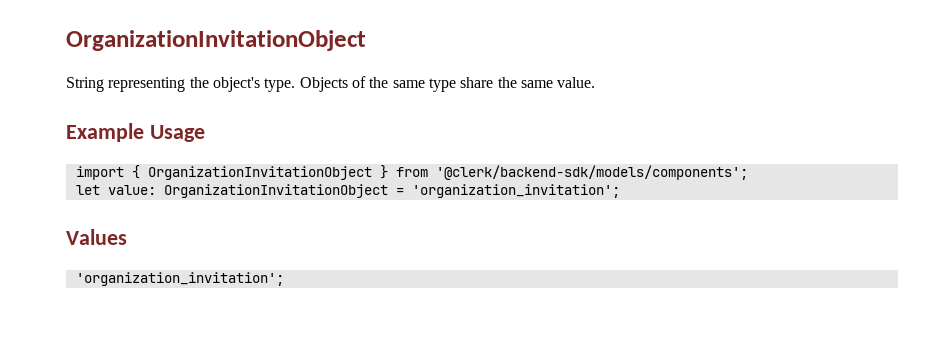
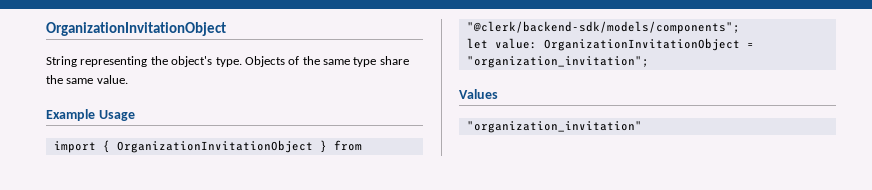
[435,165,748,180] '@clerk/backend-sdk/models/components'; -> [466,21,740,34] "@clerk/backend-sdk/models/components";
[411,184,620,198] 'organization_invitation'; -> [466,56,649,68] "organization_invitation";
[75,272,284,286] 'organization_invitation'; -> [466,121,642,133] "organization_invitation"

